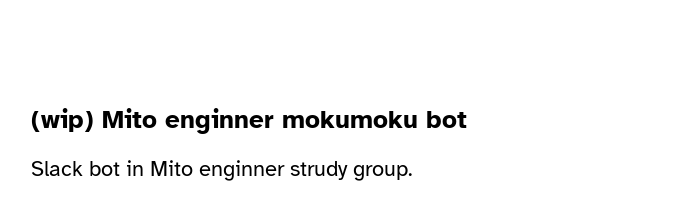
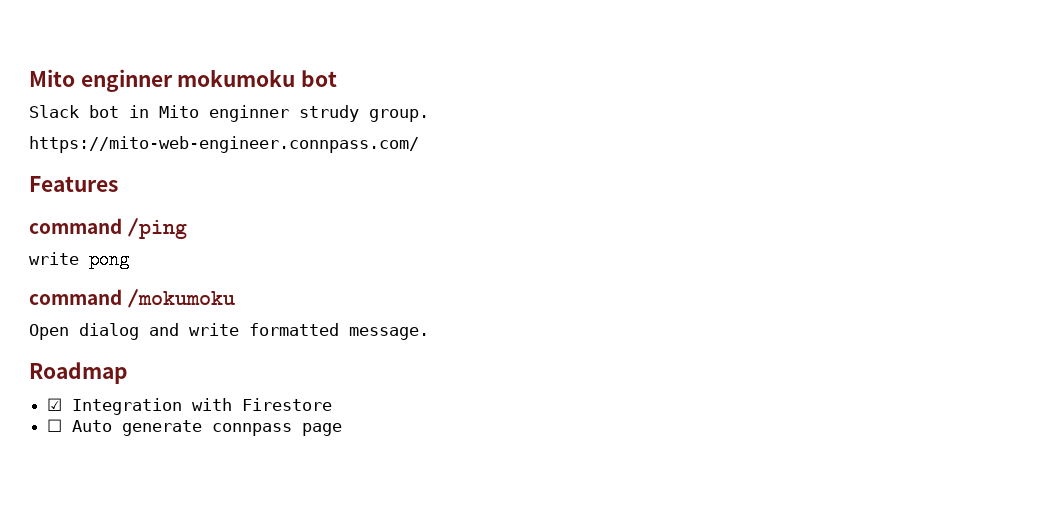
[31,108,94,132] (wip) -> (29, 78) none
(413, 173) none -> [29,136,419,153] [29,176,118,192] [29,218,188,239] [29,251,129,269] [29,289,236,308] [29,323,429,340] [29,362,128,384] [47,398,333,415] [47,419,343,436] // https://mito-web-engineer.connpass.com/ // Features // command /ping // write pong // command /mokumoku // Open dialog and write formatted message. // Roadmap // ☑ Integration with Firestore // ☐ Auto generate connpass page

